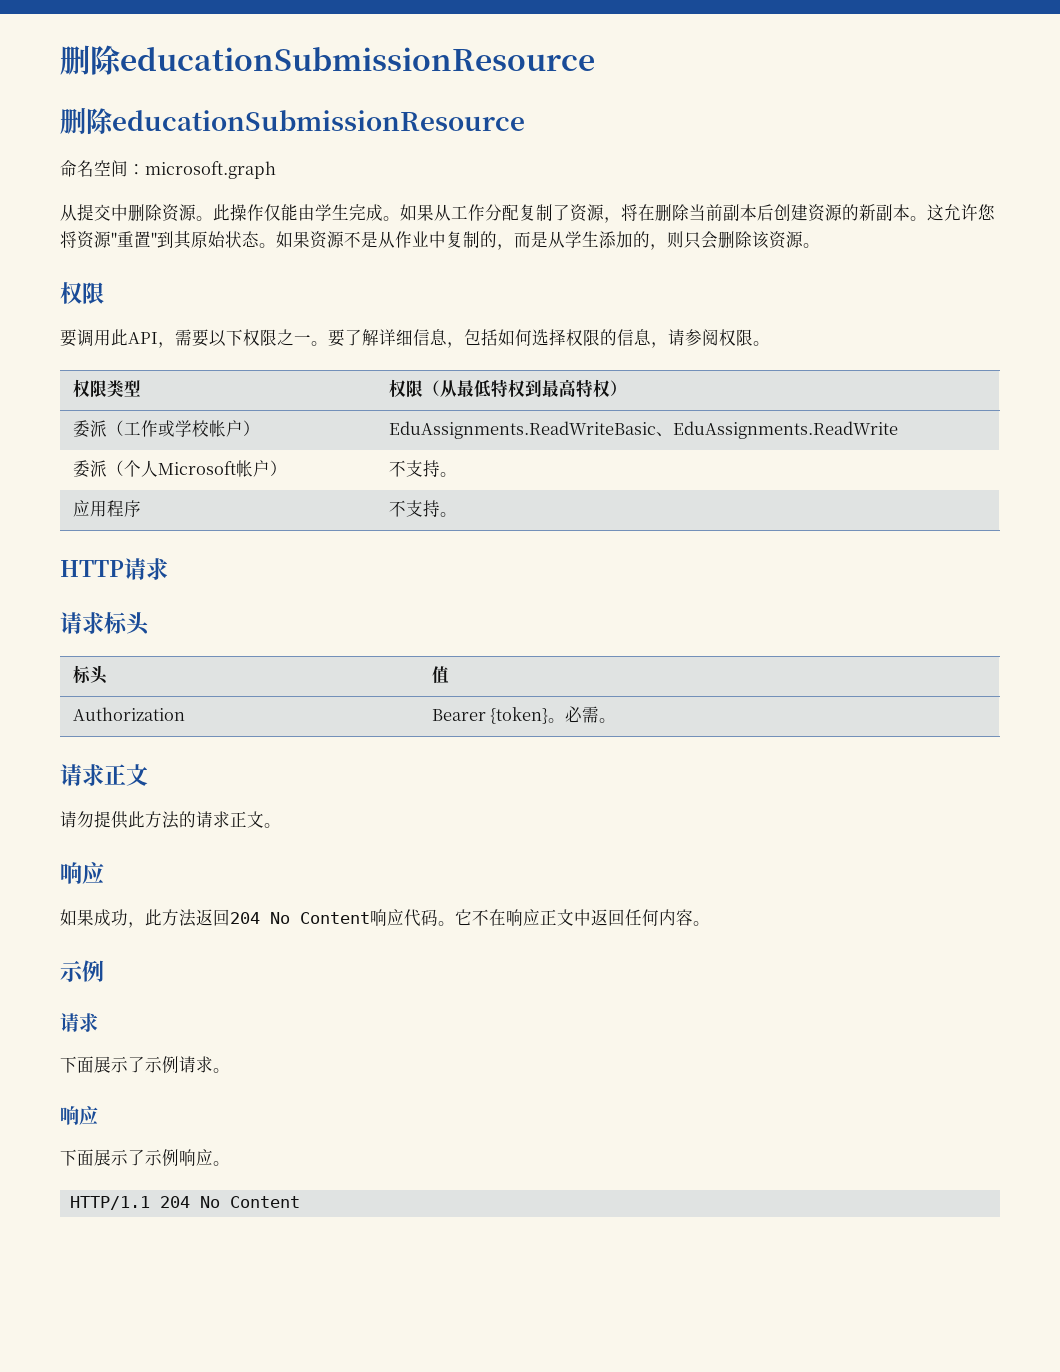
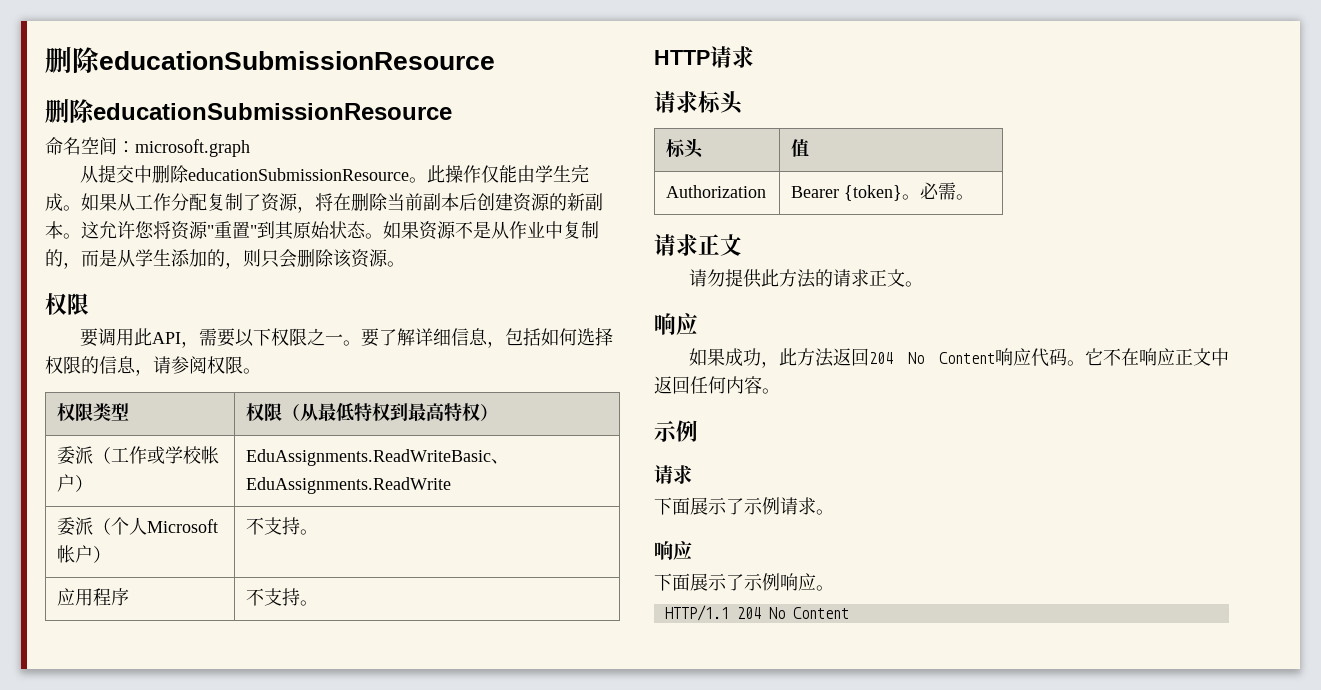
[162,204,196,222] 资源 -> [187,168,409,181] educationSubmissionResource

